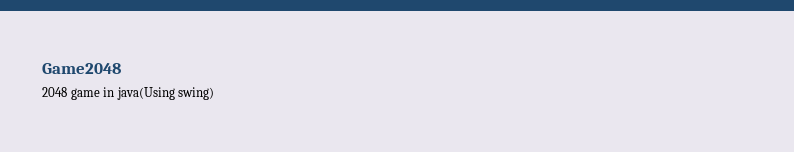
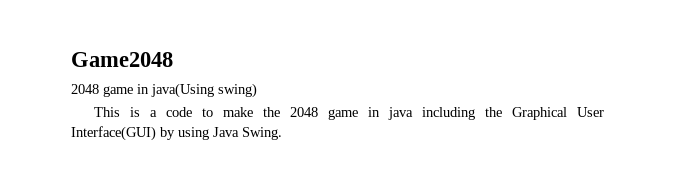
(215, 93) none -> [93,107,604,120] [71,126,282,141] // This is a code to make the 2048 game in java including the Graphical User Interface(GUI) by using Java Swing.

